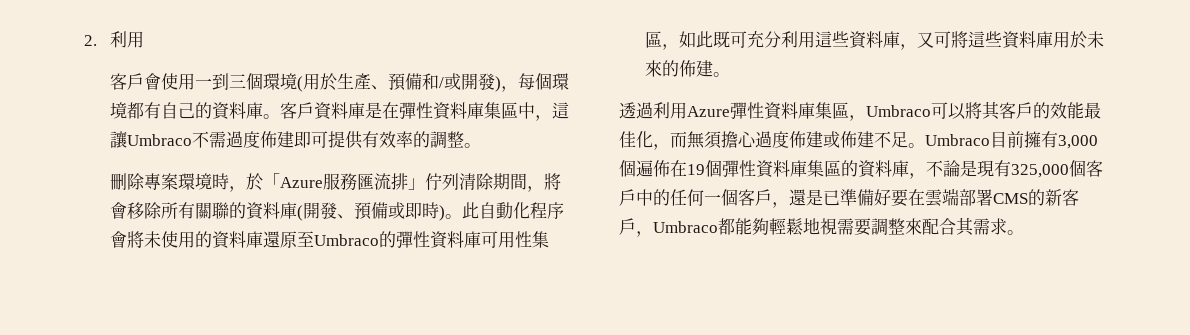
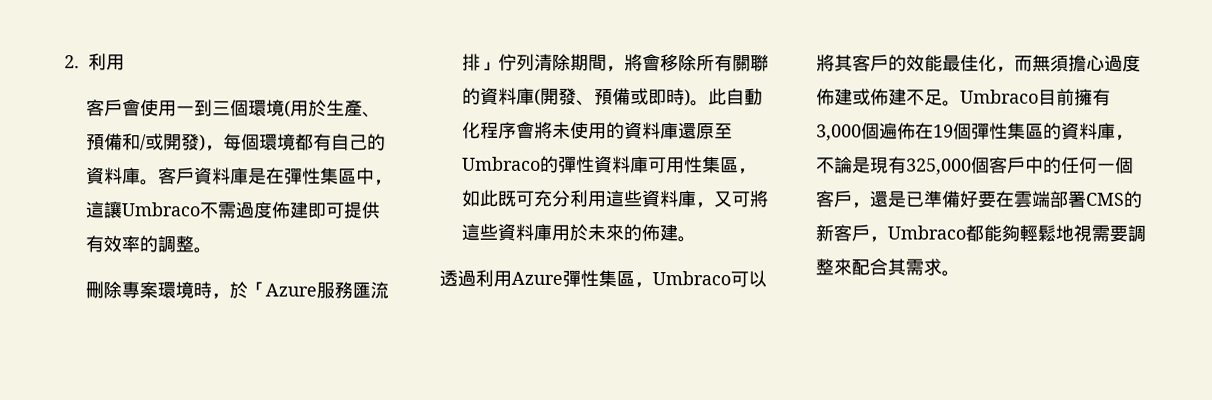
[432,102,484,120] 資料庫 -> (322, 176) none
[764,102,815,120] 資料庫 -> (599, 278) none
[756,160,807,178] 資料庫 -> (1008, 131) none

